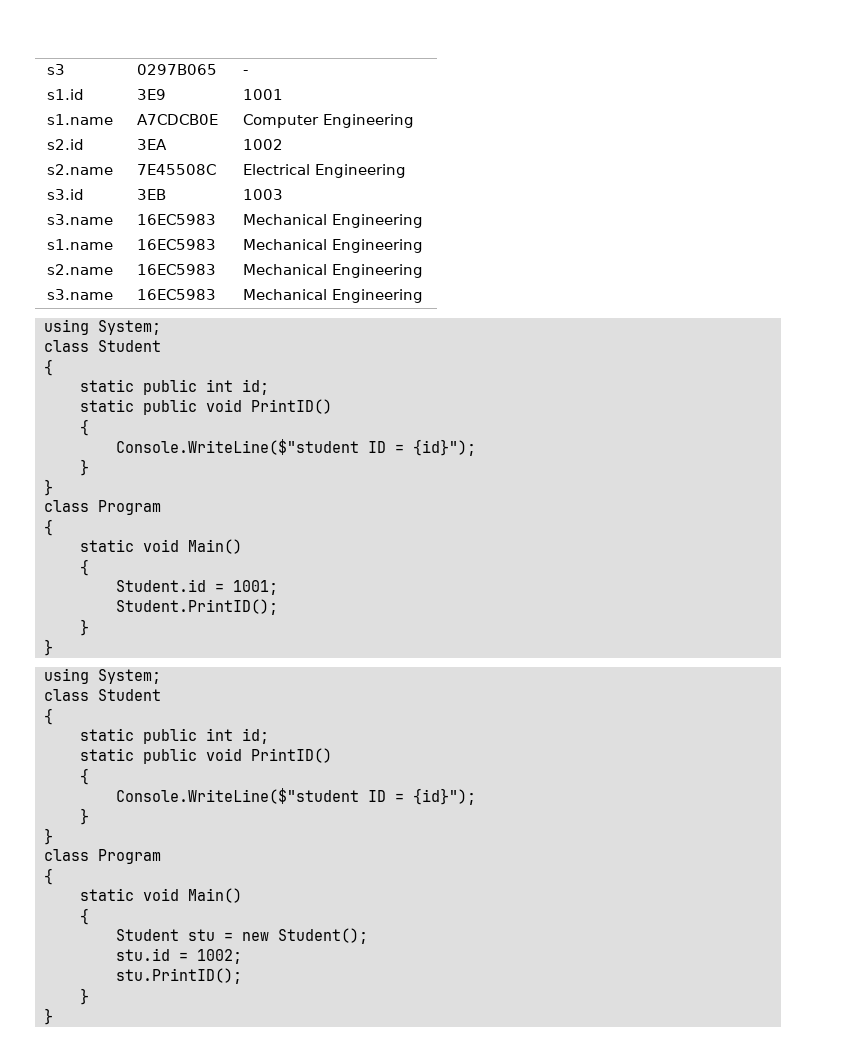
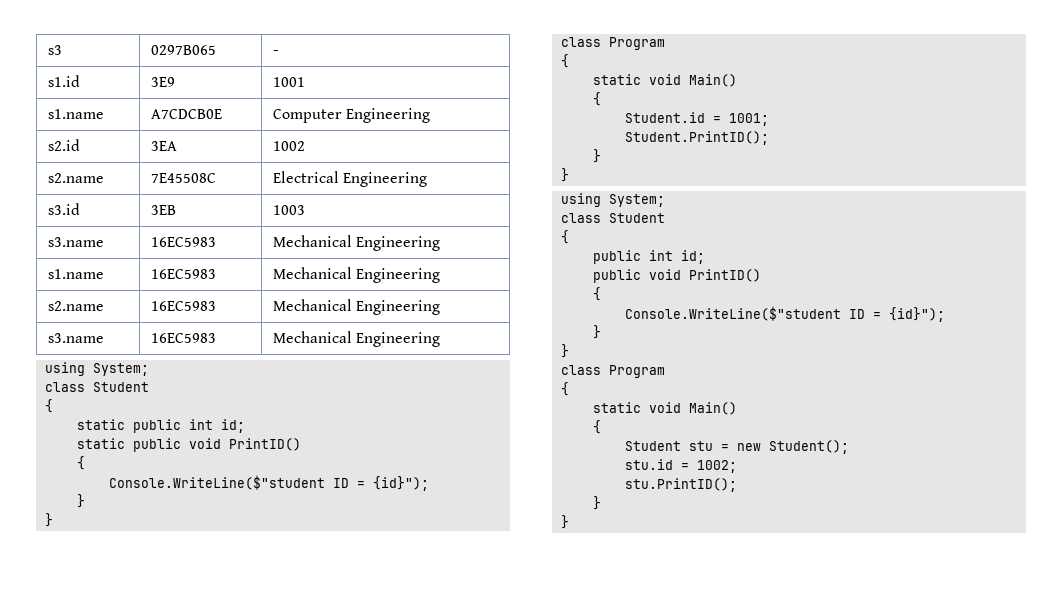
[80,728,269,744] [80,748,134,761] static public int id; // static -> [593,250,706,264] public int id; //

